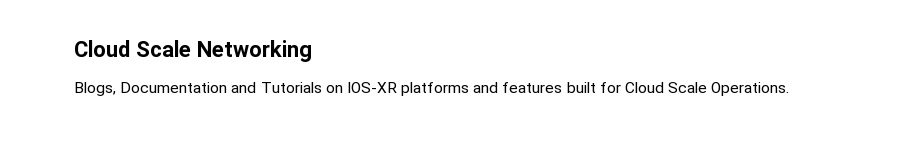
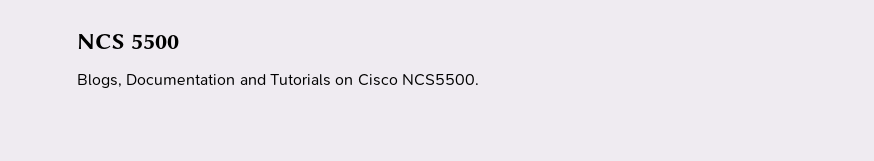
[74,40,312,62] Cloud Scale Networking -> [77,34,180,49] NCS 5500
[346,82,790,96] IOS-XR platforms and features built for Cloud Scale Operations. -> [357,74,479,86] Cisco NCS5500.

